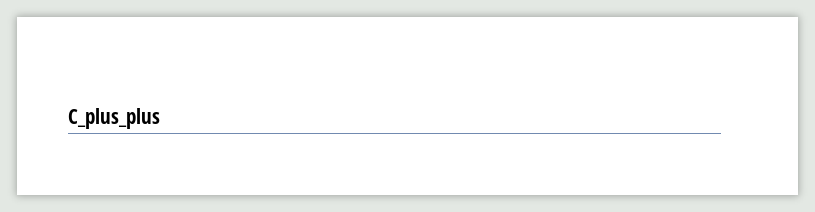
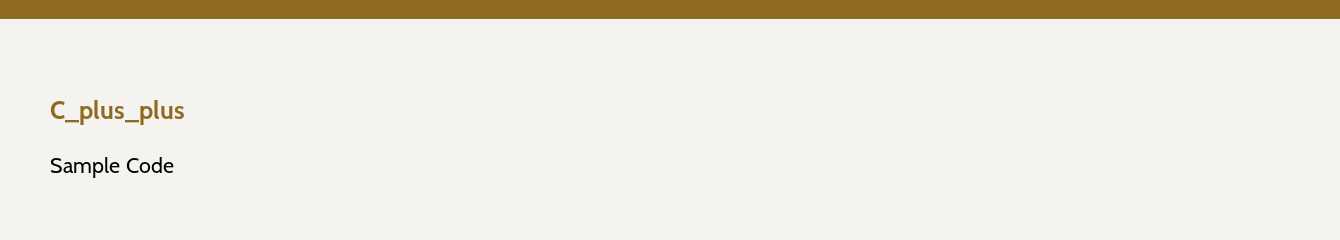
(160, 118) none -> [50,157,174,178] // Sample Code

